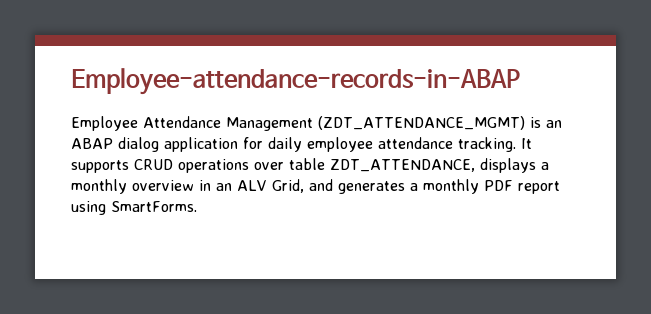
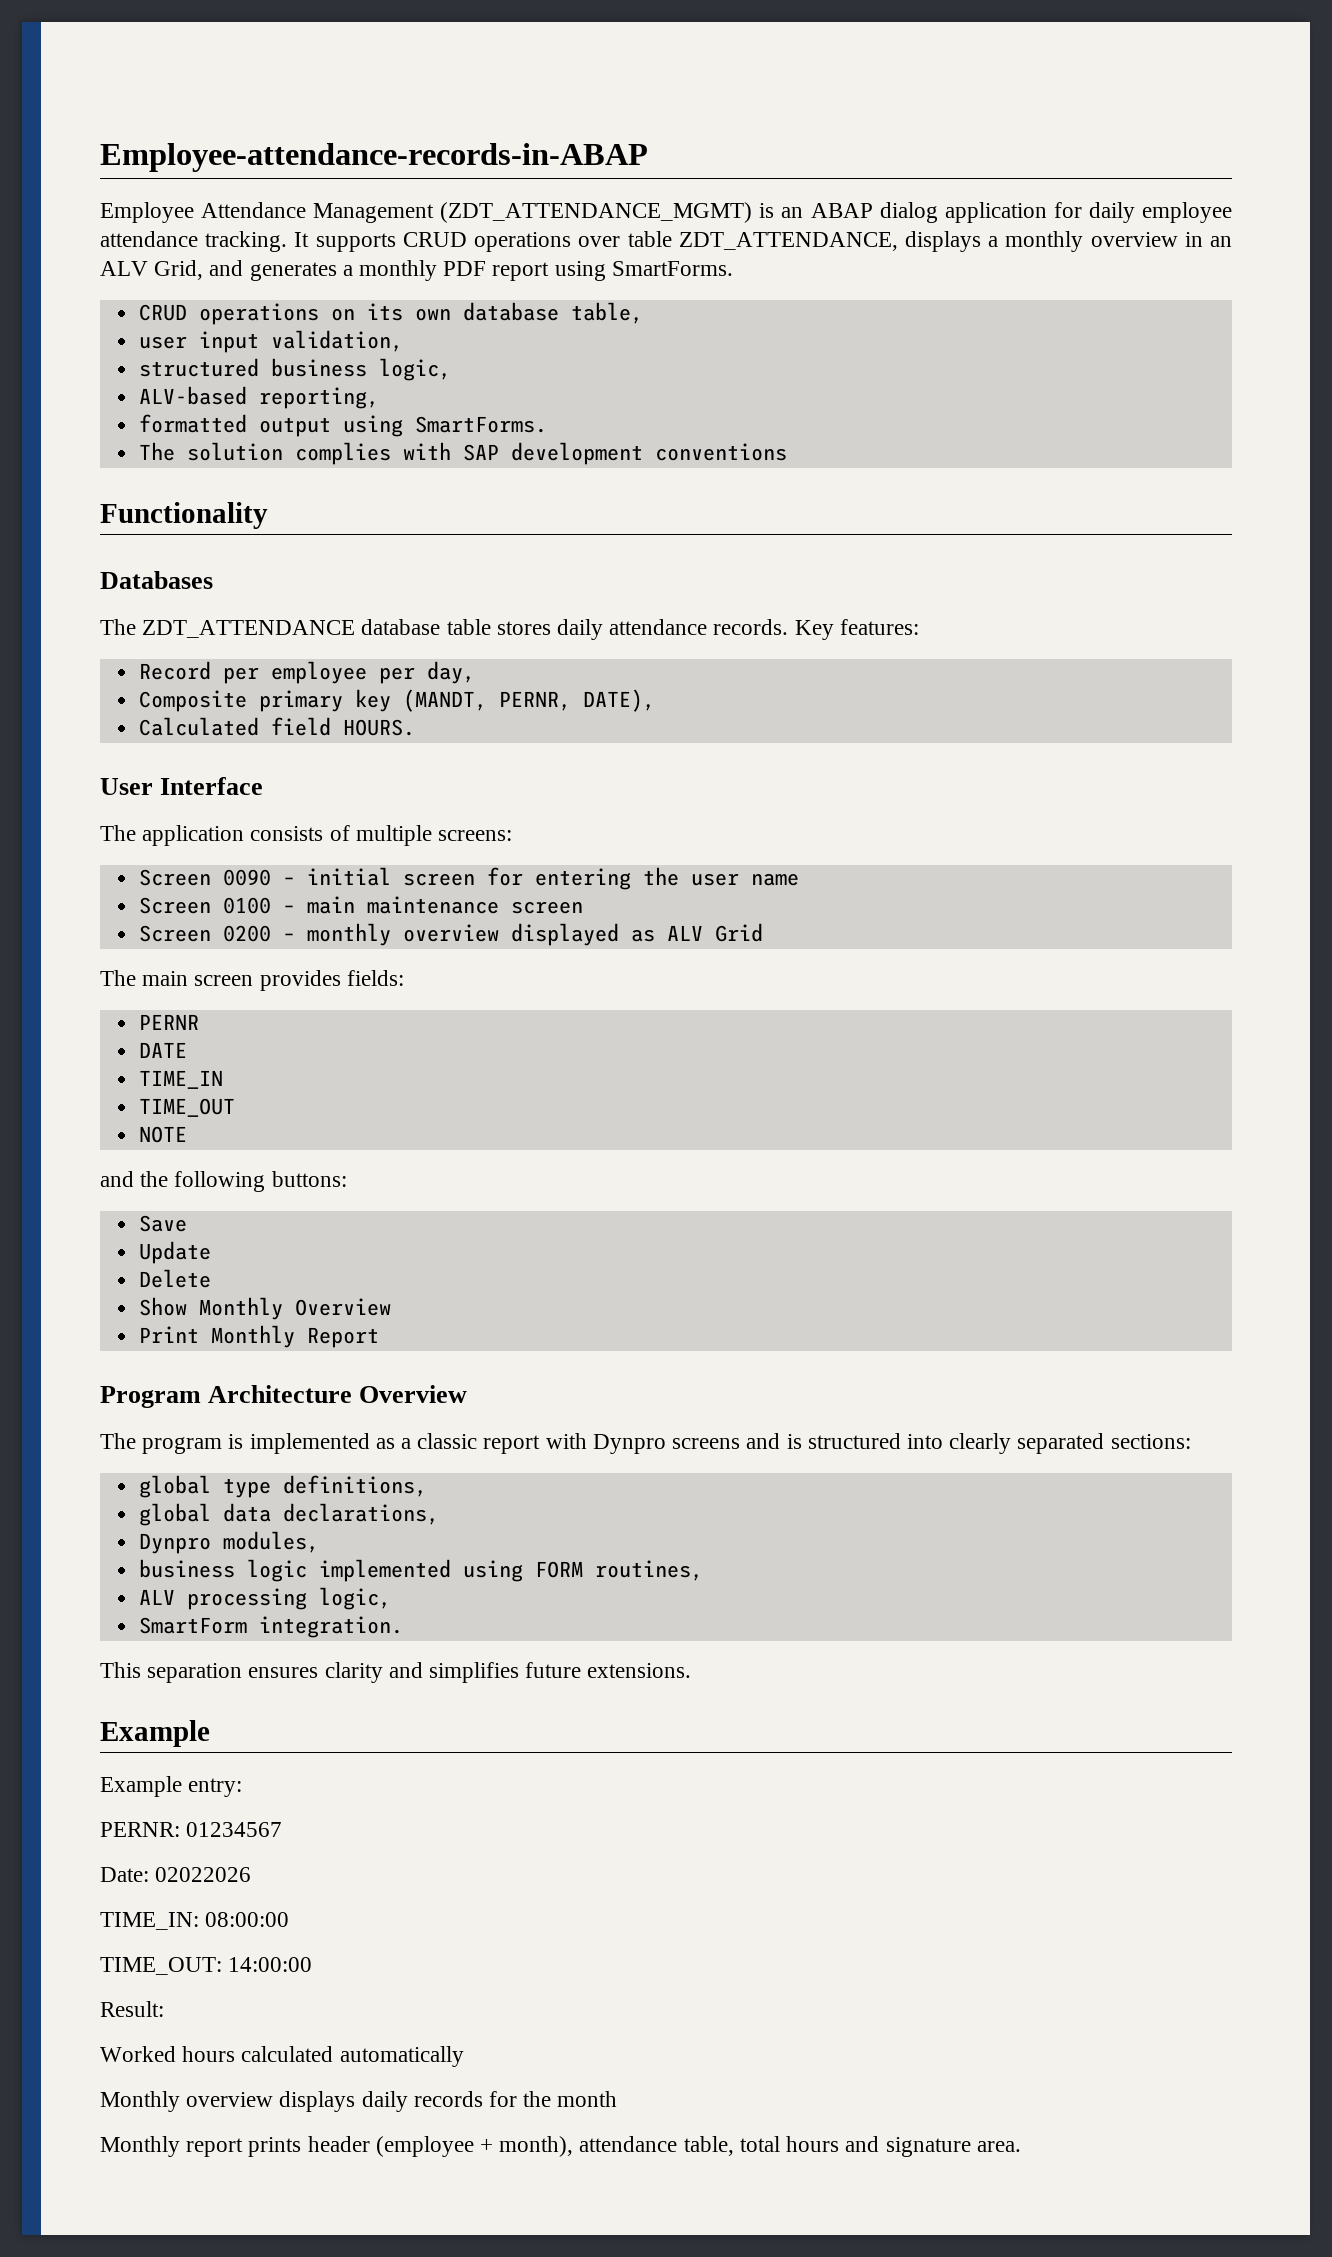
(197, 206) none -> [139,302,644,325] [139,330,404,353] [139,358,452,381] [139,386,380,409] [139,414,548,437] [139,442,788,465] [100,502,268,529] [100,571,213,589] [100,619,919,640] [139,661,476,684] [139,689,656,712] [139,717,416,736] [100,777,264,795] [100,825,513,846] [139,867,800,890] [139,896,584,914] [139,923,764,946] [100,970,404,991] [139,1014,200,1030] [139,1042,188,1058] [139,1070,224,1089] [139,1098,236,1117] [139,1126,188,1143] [100,1171,347,1192] [139,1215,188,1232] [139,1241,212,1264] [139,1269,212,1288] [139,1297,392,1320] [139,1325,380,1348] [100,1385,468,1408] [100,1433,1191,1454] [139,1475,428,1498] [139,1503,440,1526] [139,1531,320,1554] [139,1559,704,1582] [139,1587,392,1610] [139,1616,404,1638] [100,1662,692,1683] [100,1720,210,1747] [100,1776,243,1797] [100,1822,283,1837] [100,1867,252,1882] [100,1912,290,1930] [100,1957,313,1975] [100,2001,164,2017] [100,2046,464,2067] [100,2091,618,2112] [100,2136,1021,2157] // CRUD operations on its own database table, // user input validation, // structured business logic, // ALV-based reporting, // formatted output using SmartForms. // The solution complies with SAP development conventions // Functionality // Databases // The ZDT_ATTENDANCE database table stores daily attendance records. Key features: // Record per employee per day, // Composite primary key (MANDT, PERNR, DATE), // Calculated field HOURS. // User Interface // The application consists of multiple screens: // Screen 0090 – initial screen for entering the user name // Screen 0100 – main maintenance screen // Screen 0200 – monthly overview displayed as ALV Grid // The main screen provides fields: // PERNR // DATE // TIME_IN // TIME_OUT // NOTE // and the following buttons: // Save // Update // Delete // Show Monthly Overview // Print Monthly Report // Program Architecture Overview // The program is implemented as a classic report with Dynpro screens and is structured into clearly separated sections: // global type definitions, // global data declarations, // Dynpro modules, // business logic implemented using FORM routines, // ALV processing logic, // SmartForm integration. // This separation ensures clarity and simplifies future extensions. // Example // Example entry: // PERNR: 01234567 // Date: 02022026 // TIME_IN: 08:00:00 // TIME_OUT: 14:00:00 // Result: // Worked hours calculated automatically // Monthly overview displays daily records for the month // Monthly report prints header (employee + month), attendance table, total hours and signature area.

